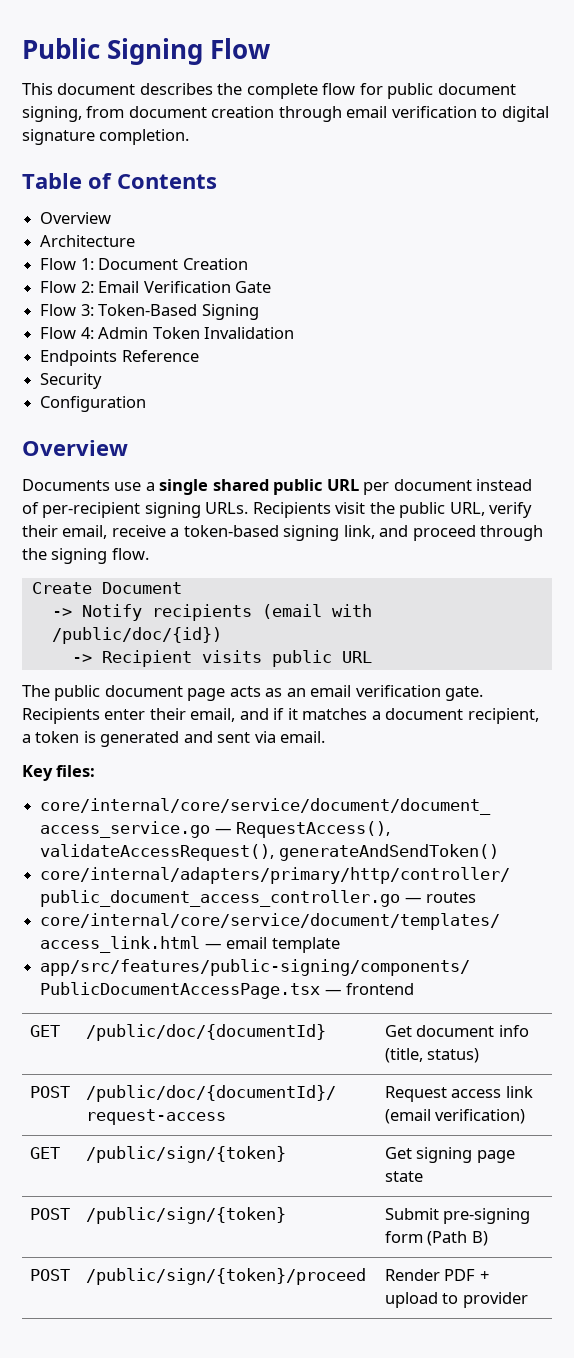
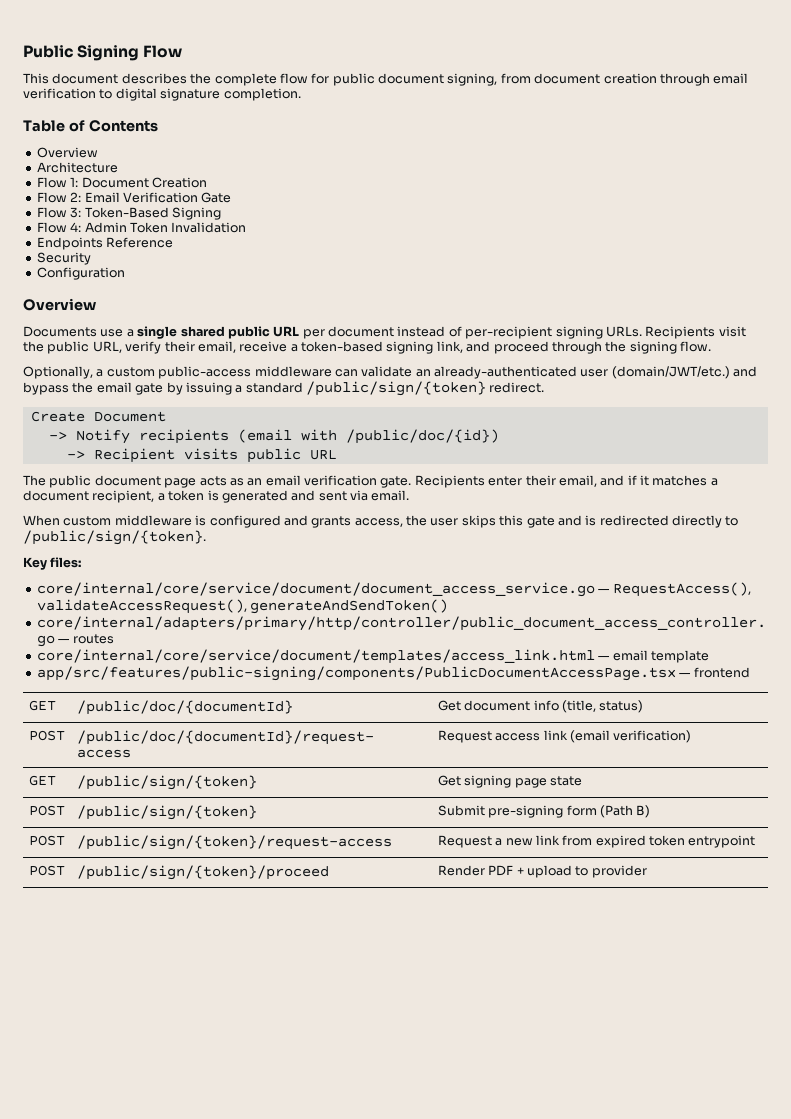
(149, 554) none -> [23,366,758,379] [23,381,545,396] // Optionally, a custom public-access middleware can validate an already-authenticated user (domain/JWT/etc.) and bypass the email gate by issuing a standard /public/sign/{token} redirect.
(326, 737) none -> [23,515,739,528] [23,530,206,545] // When custom middleware is configured and grants access, the user skips this gate and is redirected directly to /public/sign/{token}.
(488, 1238) none -> [28,835,65,846] [76,835,392,850] [437,835,756,848] // POST | /public/sign/{token}/request-access | Request a new link from expired token entrypoint

